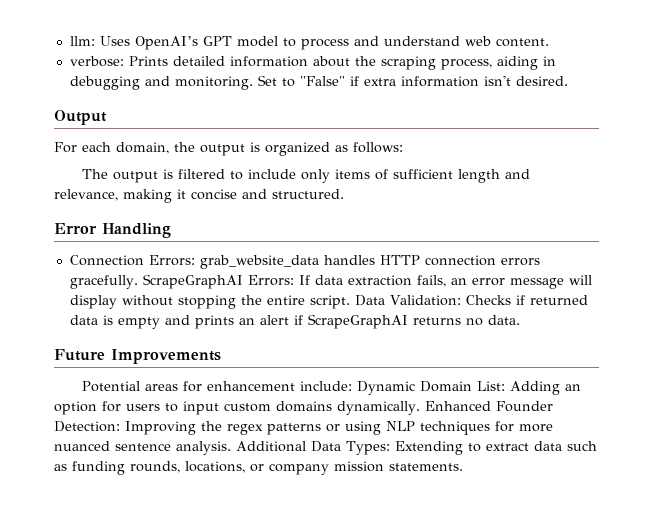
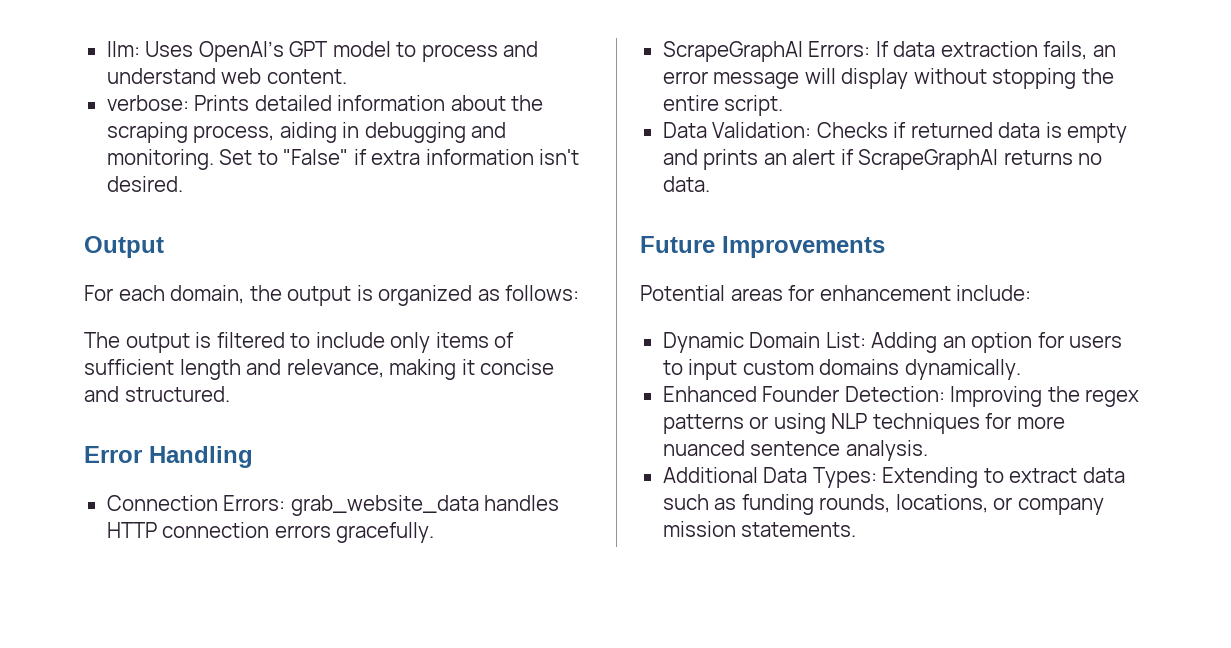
(138, 282) none -> (435, 532) //
(350, 302) none -> (784, 105) //
(353, 386) none -> (1032, 293) //
(420, 408) none -> (1021, 369) //
(231, 448) none -> (928, 450) //

